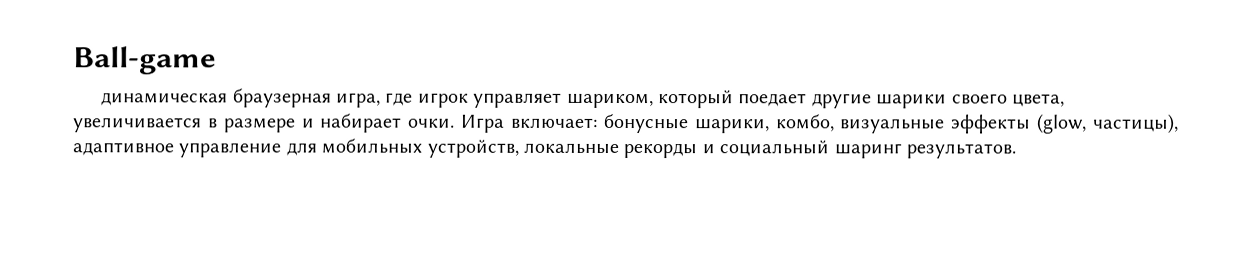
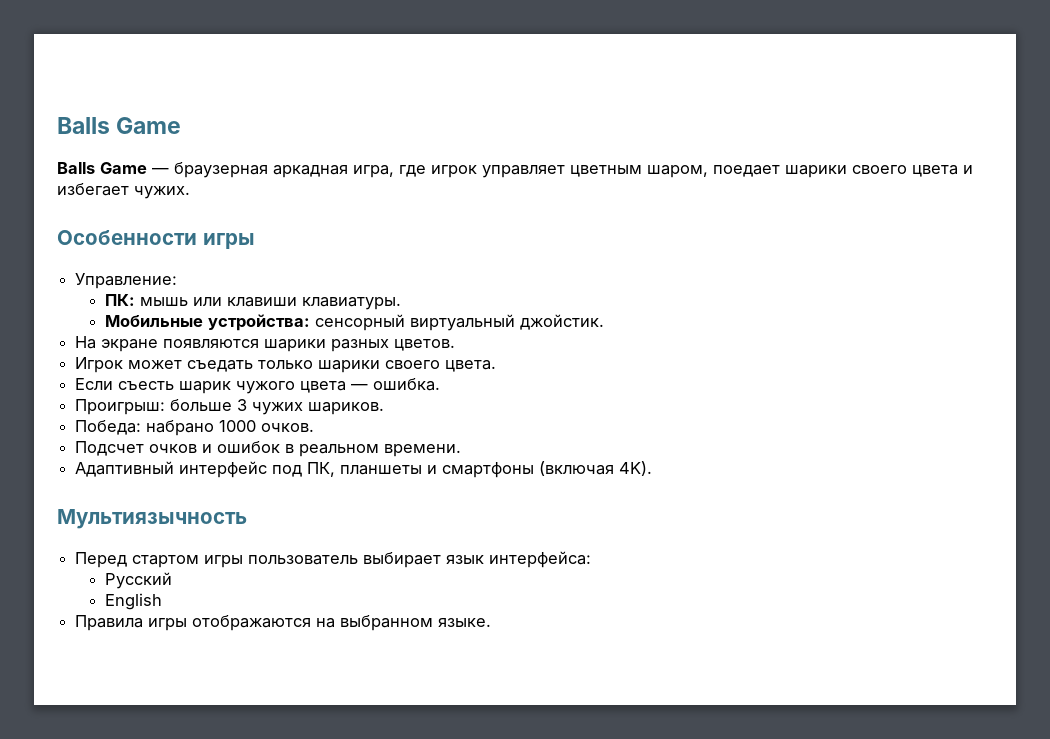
[73,46,217,75] [101,88,1066,109] [72,113,1180,134] [72,138,1016,159] Ball-game // динамическая браузерная игра, где игрок управляет шариком, который поедает другие шарики своего цвета, увеличивается в размере и набирает очки. Игра включает: бонусные шарики, комбо, визуальные эффекты (glow, частицы), адаптивное управление для мобильных устройств, локальные рекорды и социальный шаринг результатов. -> [57,117,182,134] [57,162,973,178] [57,183,190,199] [57,230,255,249] [75,273,178,289] [105,294,402,310] [105,314,605,331] [75,336,456,352] [75,357,497,373] [75,378,441,394] [75,399,385,415] [75,420,315,436] [75,441,462,457] [75,461,653,478] [57,509,247,529] [75,551,592,568] [105,572,173,589] [105,593,163,610] [75,615,492,631] Balls Game // Balls Game — браузерная аркадная игра, где игрок управляет цветным шаром, поедает шарики своего цвета и избегает чужих. // Особенности игры // Управление: // ПК: мышь или клавиши клавиатуры. // Мобильные устройства: сенсорный виртуальный джойстик. // На экране появляются шарики разных цветов. // Игрок может съедать только шарики своего цвета. // Если съесть шарик чужого цвета — ошибка. // Проигрыш: больше 3 чужих шариков. // Победа: набрано 1000 очков. // Подсчет очков и ошибок в реальном времени. // Адаптивный интерфейс под ПК, планшеты и смартфоны (включая 4K). // Мультиязычность // Перед стартом игры пользователь выбирает язык интерфейса: // Русский // English // Правила игры отображаются на выбранном языке.

